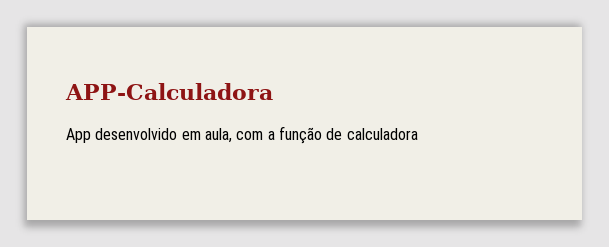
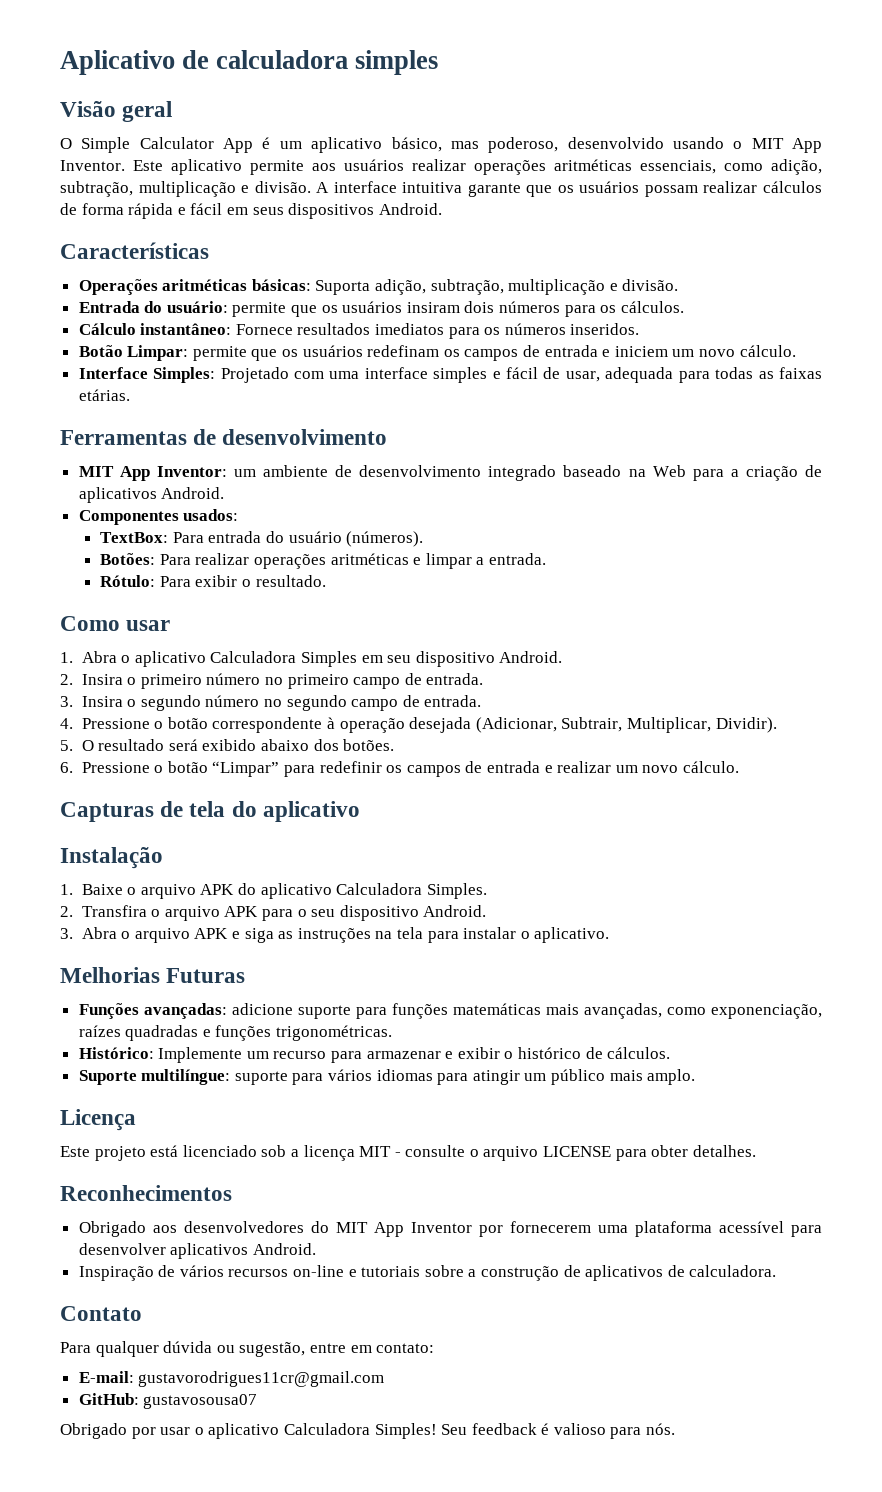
[65,83,273,100] [66,126,418,144] APP-Calculadora // App desenvolvido em aula, com a função de calculadora -> [60,50,439,75] [60,101,173,122] [60,137,822,153] [60,159,822,175] [60,181,823,197] [60,203,442,219] [60,242,209,259] [78,279,679,295] [78,301,684,317] [78,323,640,339] [78,345,796,361] [78,367,822,383] [78,389,130,401] [60,429,388,445] [78,465,823,481] [78,487,225,503] [78,509,239,525] [100,531,424,547] [100,553,547,569] [100,575,326,587] [60,616,171,631] [60,651,563,667] [60,673,484,689] [60,695,482,711] [60,717,777,733] [60,739,395,751] [60,761,739,777] [60,801,360,822] [60,847,163,869] [60,883,487,899] [60,905,487,921] [60,927,610,943] [60,967,246,983] [78,1003,822,1019] [78,1025,393,1041] [78,1047,671,1063] [78,1069,696,1085] [60,1109,136,1131] [60,1145,756,1161] [60,1185,232,1201] [78,1221,822,1237] [78,1243,316,1259] [78,1265,777,1281] [60,1306,142,1321] [60,1341,435,1357] [78,1371,385,1387] [78,1393,258,1409] [60,1423,676,1439] Aplicativo de calculadora simples // Visão geral // O Simple Calculator App é um aplicativo básico, mas poderoso, desenvolvido usando o MIT App Inventor. Este aplicativo permite aos usuários realizar operações aritméticas essenciais, como adição, subtração, multiplicação e divisão. A interface intuitiva garante que os usuários possam realizar cálculos de forma rápida e fácil em seus dispositivos Android. // Características // Operações aritméticas básicas: Suporta adição, subtração, multiplicação e divisão. // Entrada do usuário: permite que os usuários insiram dois números para os cálculos. // Cálculo instantâneo: Fornece resultados imediatos para os números inseridos. // Botão Limpar: permite que os usuários redefinam os campos de entrada e iniciem um novo cálculo. // Interface Simples: Projetado com uma interface simples e fácil de usar, adequada para todas as faixas etárias. // Ferramentas de desenvolvimento // MIT App Inventor: um ambiente de desenvolvimento integrado baseado na Web para a criação de aplicativos Android. // Componentes usados: // TextBox: Para entrada do usuário (números). // Botões: Para realizar operações aritméticas e limpar a entrada. // Rótulo: Para exibir o resultado. // Como usar // 1. Abra o aplicativo Calculadora Simples em seu dispositivo Android. // 2. Insira o primeiro número no primeiro campo de entrada. // 3. Insira o segundo número no segundo campo de entrada. // 4. Pressione o botão correspondente à operação desejada (Adicionar, Subtrair, Multiplicar, Dividir). // 5. O resultado será exibido abaixo dos botões. // 6. Pressione o botão “Limpar” para redefinir os campos de entrada e realizar um novo cálculo. // Capturas de tela do aplicativo // Instalação // 1. Baixe o arquivo APK do aplicativo Calculadora Simples. // 2. Transfira o arquivo APK para o seu dispositivo Android. // 3. Abra o arquivo APK e siga as instruções na tela para instalar o aplicativo. // Melhorias Futuras // Funções avançadas: adicione suporte para funções matemáticas mais avançadas, como exponenciação, raízes quadradas e funções trigonométricas. // Histórico: Implemente um recurso para armazenar e exibir o histórico de cálculos. // Suporte multilíngue: suporte para vários idiomas para atingir um público mais amplo. // Licença // Este projeto está licenciado sob a licença MIT - consulte o arquivo LICENSE para obter detalhes. // Reconhecimentos // Obrigado aos desenvolvedores do MIT App Inventor por fornecerem uma plataforma acessível para desenvolver aplicativos Android. // Inspiração de vários recursos on-line e tutoriais sobre a construção de aplicativos de calculadora. // Contato // Para qualquer dúvida ou sugestão, entre em contato: // E-mail: gustavorodrigues11cr@gmail.com // GitHub: gustavosousa07 // Obrigado por usar o aplicativo Calculadora Simples! Seu feedback é valioso para nós.

